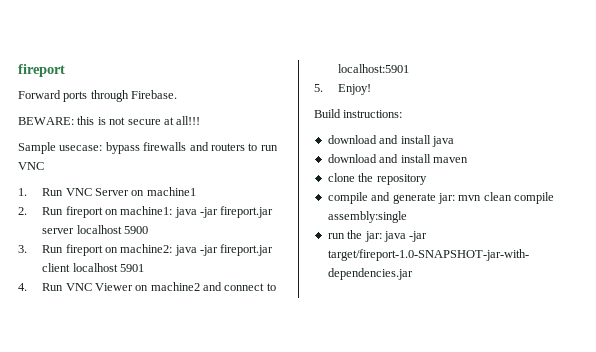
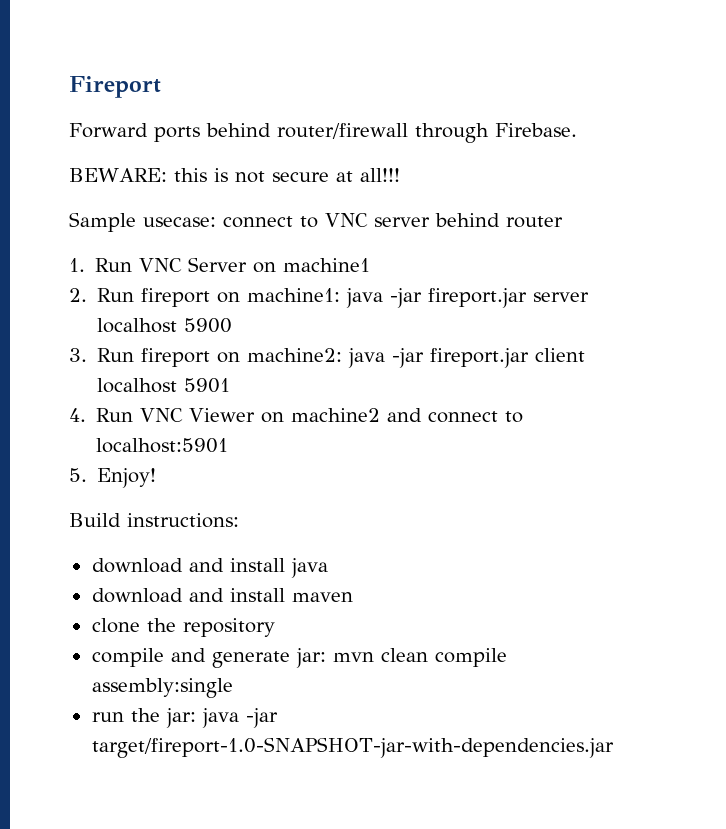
[18,64,65,77] fireport -> [69,76,161,98] Fireport
(88, 96) none -> [206,123,408,139] behind router/firewall
[105,142,278,154] [18,162,44,170] bypass firewalls and routers to run VNC -> [223,213,563,228] connect to VNC server behind router

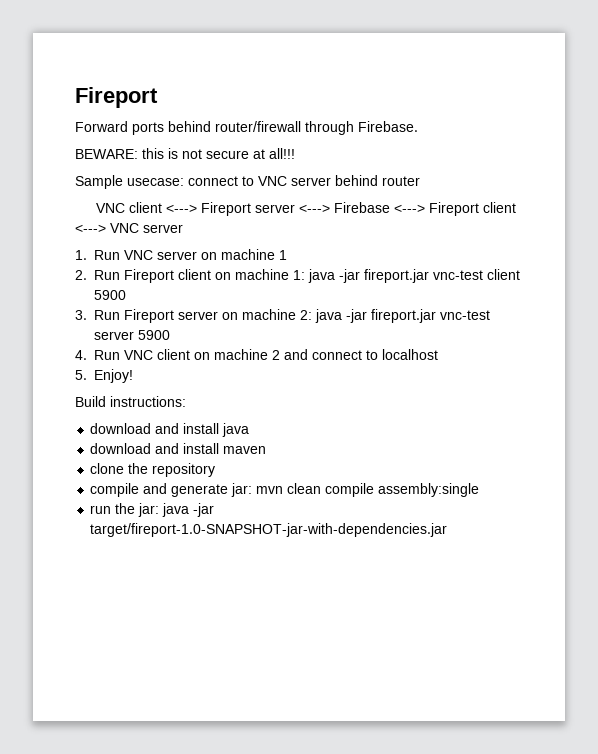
[69,257,371,273] [69,288,590,308] [97,318,178,333] 1. Run VNC Server on machine1 // 2. Run fireport on machine1: java -jar fireport.jar server localhost -> [96,202,517,216] [75,223,183,233] [75,249,287,260] [75,269,520,283] VNC client <---> Fireport server <---> Firebase <---> Fireport client <---> VNC server // 1. Run VNC server on machine 1 // 2. Run Fireport client on machine 1: java -jar fireport.jar vnc-test client
[141,348,586,368] [97,378,231,393] fireport on machine2: java -jar fireport.jar client localhost 5901 -> [124,309,490,323] [94,330,170,340] Fireport server on machine 2: java -jar fireport.jar vnc-test server 5900
[189,408,381,423] Viewer on machine2 -> [157,349,280,360] client on machine 2
[96,438,229,453] localhost:5901 -> [382,349,438,360] localhost

